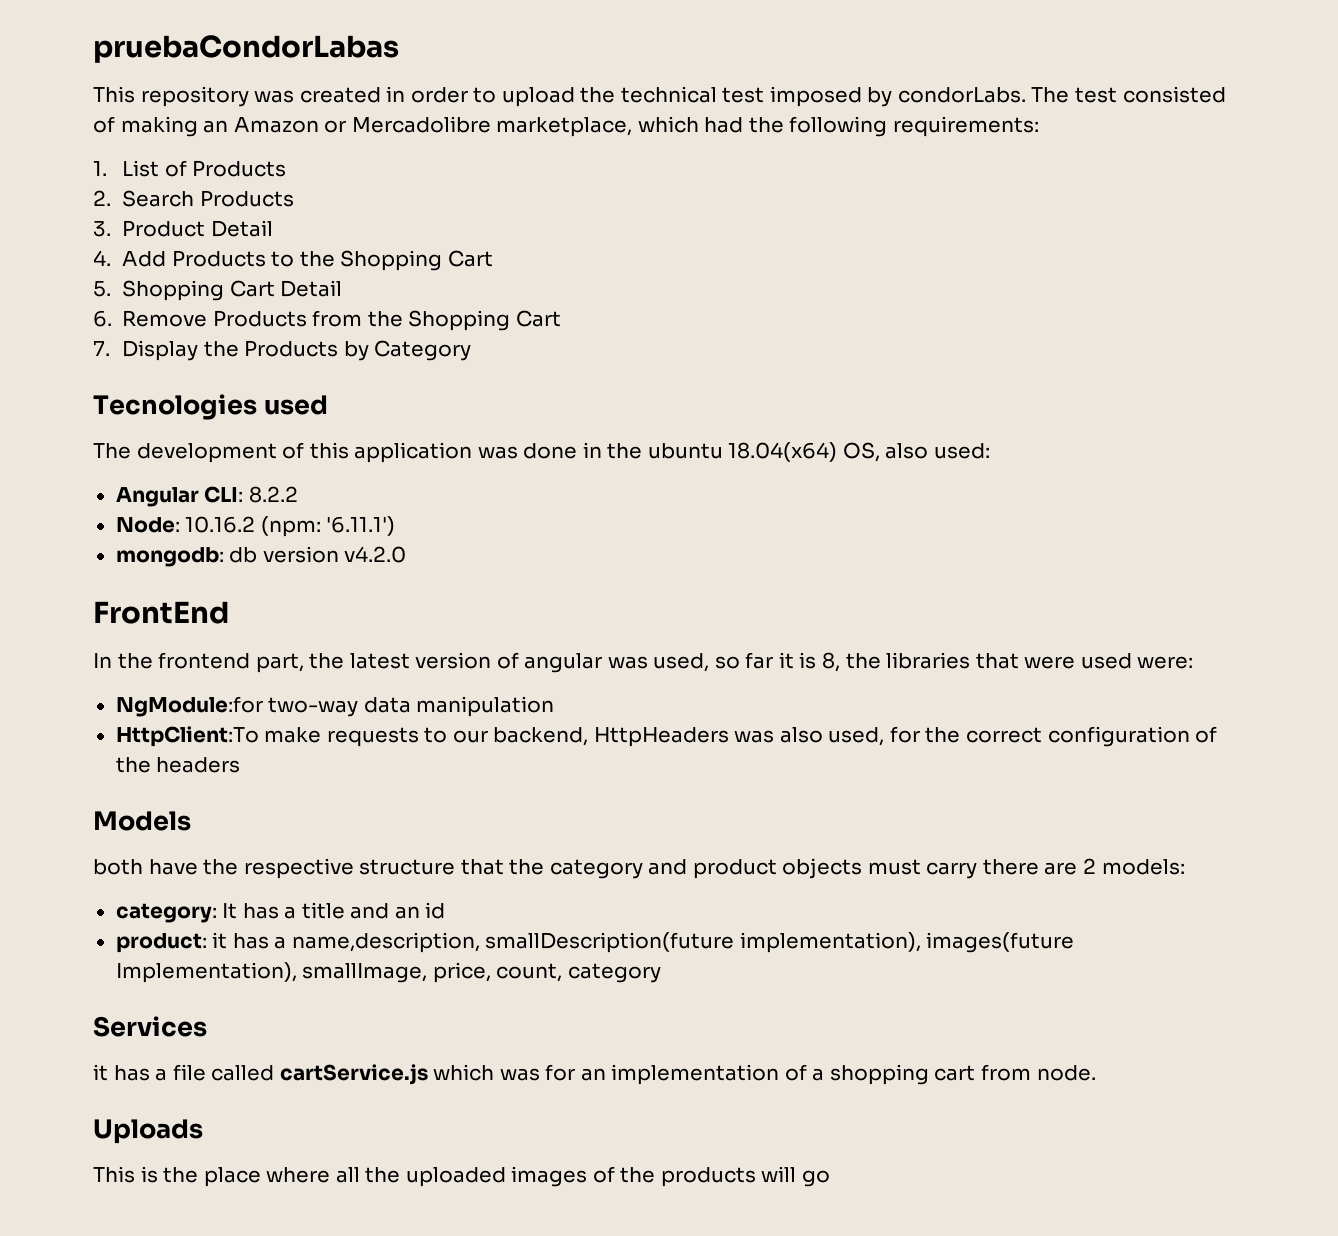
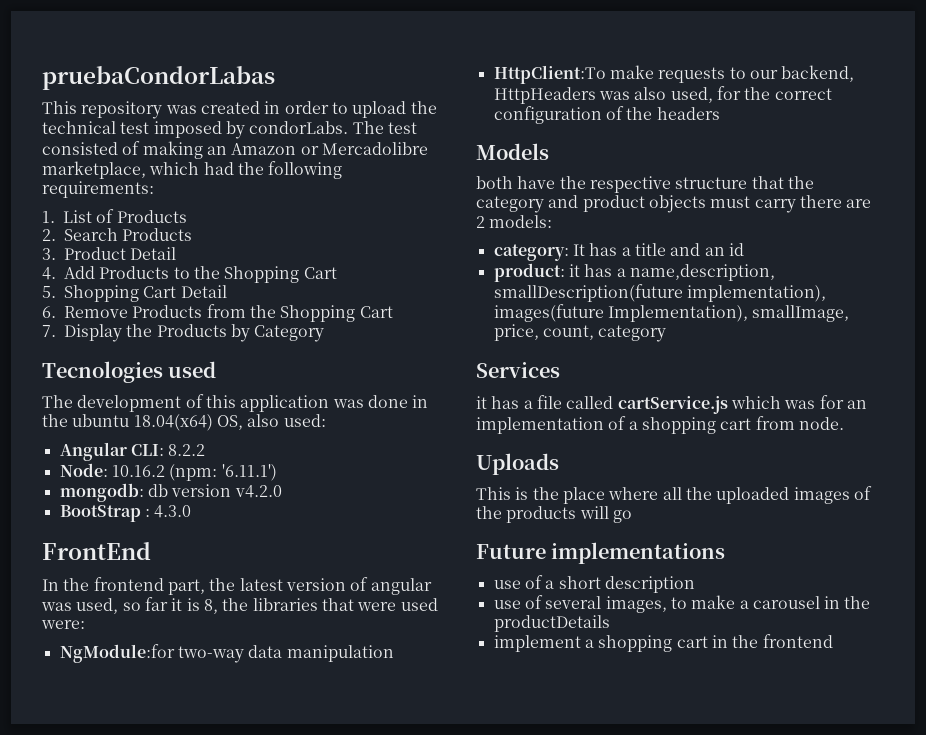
(407, 554) none -> [59,505,192,522] // BootStrap : 4.3.0
(830, 1178) none -> [476,542,726,564] [493,575,695,593] [493,595,871,613] [493,615,610,632] [493,634,833,652] // Future implementations // use of a short description // use of several images, to make a carousel in the productDetails // implement a shopping cart in the frontend

